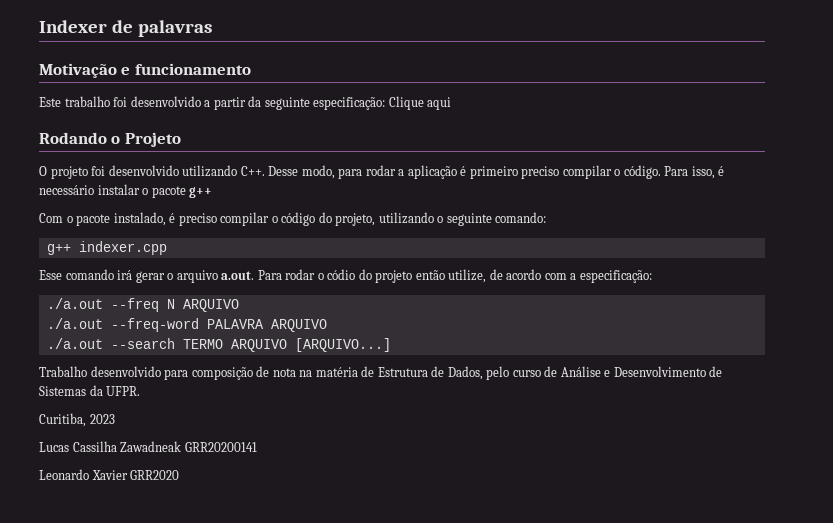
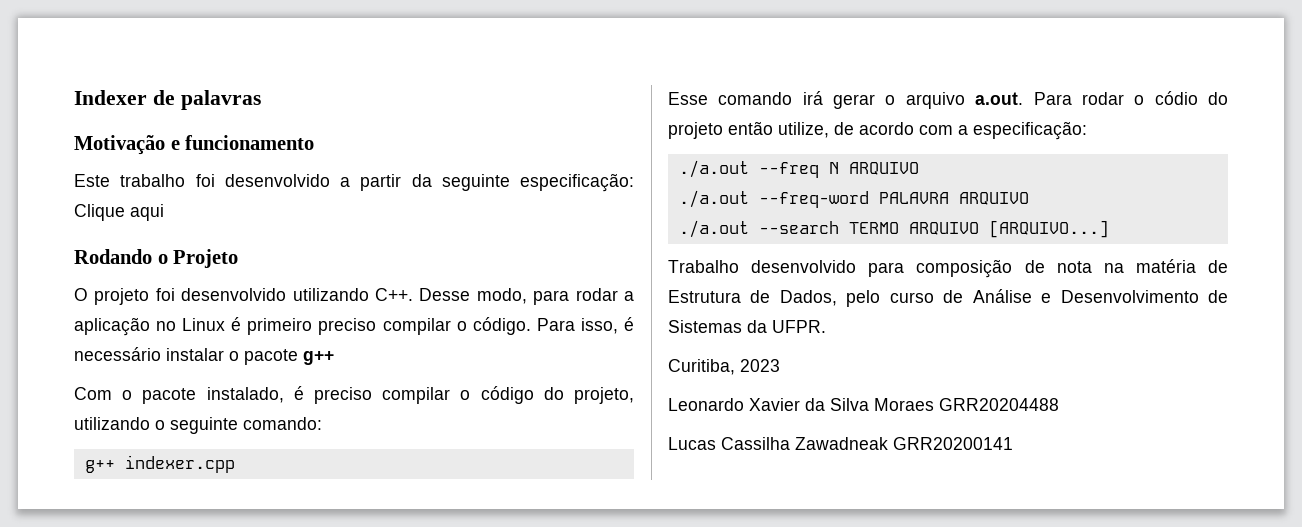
(457, 172) none -> [156,318,226,331] no Linux
(115, 419) none -> [668,398,1059,411] // Leonardo Xavier da Silva Moraes GRR20204488
[39,469,180,480] // Leonardo Xavier GRR2020 -> (1013, 443) none

